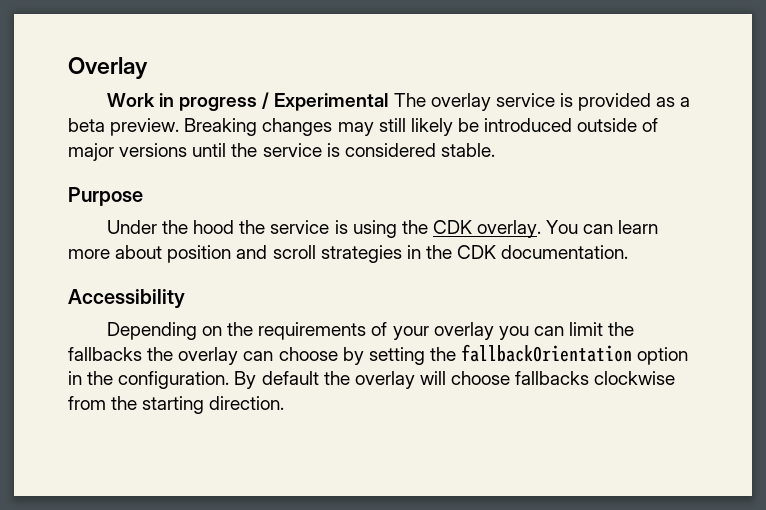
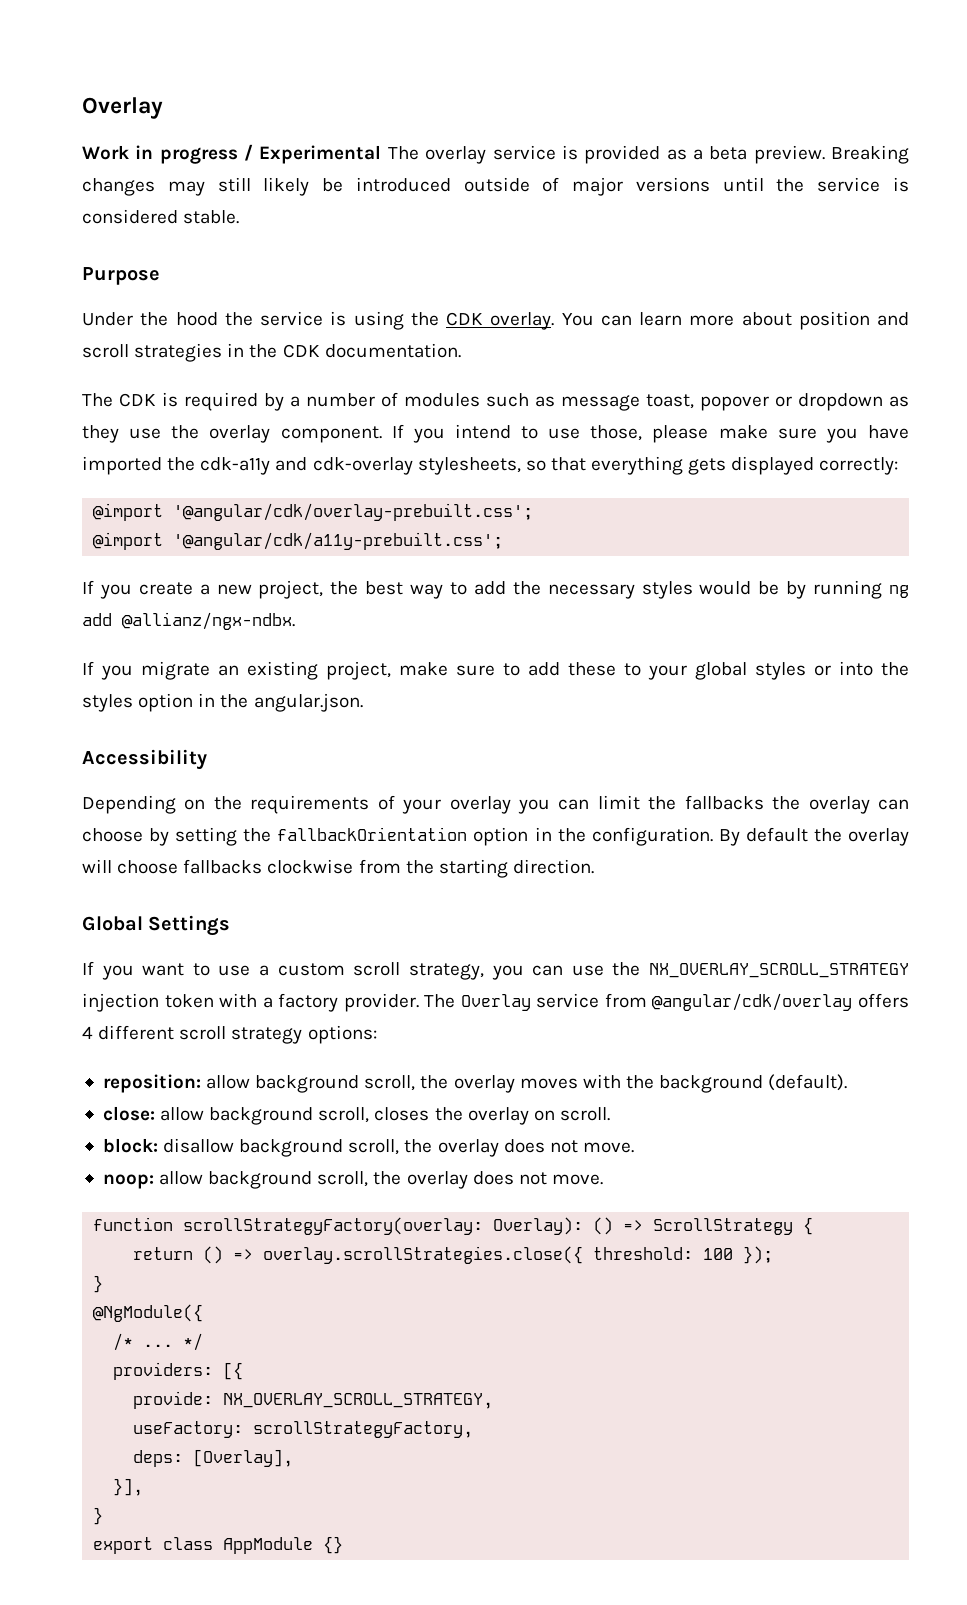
(629, 252) none -> [82,392,909,411] [82,424,909,443] [82,456,899,475] [93,503,534,521] [93,532,504,550] [82,580,910,599] [82,612,295,630] [82,661,909,680] [82,693,363,712] // The CDK is required by a number of modules such as message toast, popover or dropdown as they use the overlay component. If you intend to use those, please make sure you have imported the cdk-a11y and cdk-overlay stylesheets, so that everything gets displayed correctly: // @import '@angular/cdk/overlay-prebuilt.css'; // @import '@angular/cdk/a11y-prebuilt.css'; // If you create a new project, the best way to add the necessary styles would be by running ng add @allianz/ngx-ndbx. // If you migrate an existing project, make sure to add these to your global styles or into the styles option in the angular.json.
(285, 403) none -> [82,915,231,936] [82,961,909,980] [82,993,909,1012] [82,1025,377,1044] [102,1074,848,1093] [102,1106,610,1125] [102,1138,634,1157] [102,1171,603,1189] [93,1217,814,1235] [133,1246,774,1264] [93,1275,104,1293] [93,1304,204,1322] [113,1333,204,1351] [113,1362,244,1380] [133,1391,494,1409] [133,1421,474,1438] [133,1449,294,1467] [113,1478,144,1496] [93,1507,104,1525] [93,1536,344,1554] // Global Settings // If you want to use a custom scroll strategy, you can use the NX_OVERLAY_SCROLL_STRATEGY injection token with a factory provider. The Overlay service from @angular/cdk/overlay offers 4 different scroll strategy options: // reposition: allow background scroll, the overlay moves with the background (default). // close: allow background scroll, closes the overlay on scroll. // block: disallow background scroll, the overlay does not move. // noop: allow background scroll, the overlay does not move. // function scrollStrategyFactory(overlay: Overlay): () => ScrollStrategy { // return () => overlay.scrollStrategies.close({ threshold: 100 }); // } // @NgModule({ // /* ... */ // providers: [{ // provide: NX_OVERLAY_SCROLL_STRATEGY, // useFactory: scrollStrategyFactory, // deps: [Overlay], // }], // } // export class AppModule {}

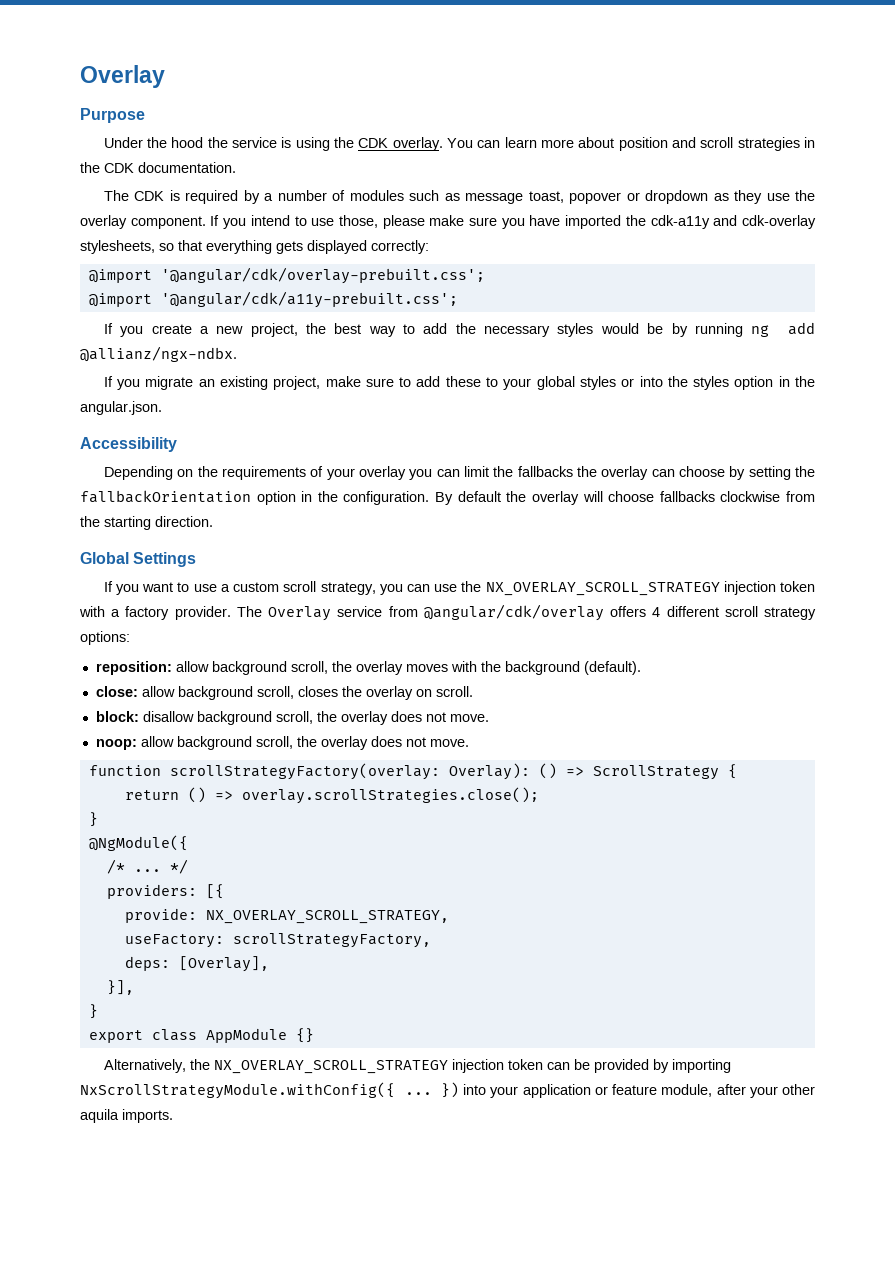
[82,97,163,119] [82,144,910,164] [82,177,909,196] [82,209,240,224] Overlay // Work in progress / Experimental The overlay service is provided as a beta preview. Breaking changes may still likely be introduced outside of major versions until the service is considered stable. -> [80,65,165,88] Overlay
[263,1246,774,1264] overlay.scrollStrategies.close({ threshold: 100 }); -> [241,787,539,804] overlay.scrollStrategies.close();
(344, 1545) none -> [103,1059,731,1074] [80,1082,815,1099] [80,1109,173,1123] // Alternatively, the NX_OVERLAY_SCROLL_STRATEGY injection token can be provided by importing NxScrollStrategyModule.withConfig({ ... }) into your application or feature module, after your other aquila imports.

